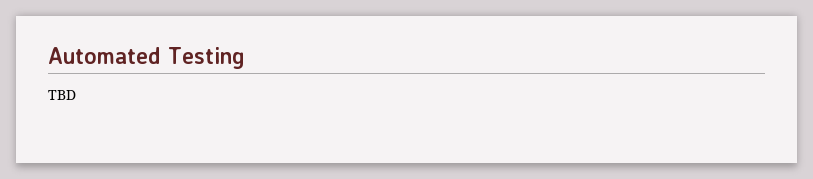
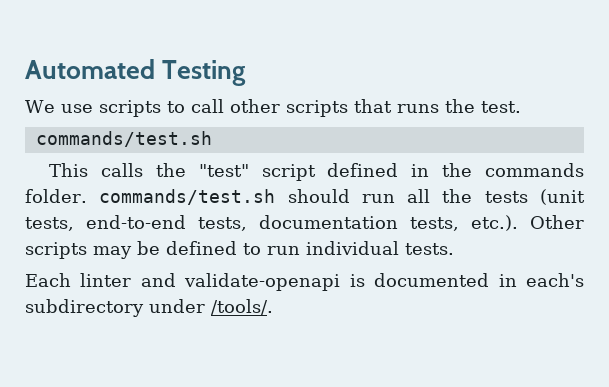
[48,90,76,100] TBD -> [25,99,521,117] [35,131,212,147] [49,163,584,181] [25,189,586,205] [25,215,584,231] [25,241,454,259] [25,273,584,291] [25,299,273,317] We use scripts to call other scripts that runs the test. // commands/test.sh // This calls the "test" script defined in the commands folder. commands/test.sh should run all the tests (unit tests, end-to-end tests, documentation tests, etc.). Other scripts may be defined to run individual tests. // Each linter and validate-openapi is documented in each's subdirectory under /tools/.

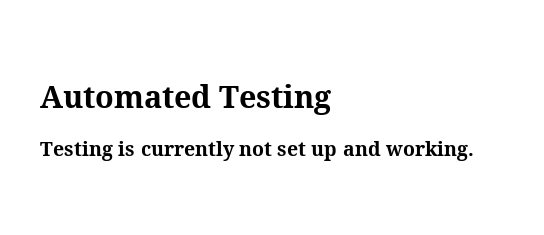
[25,99,521,117] [35,131,212,147] [49,163,584,181] [25,189,586,205] [25,215,584,231] [25,241,454,259] [25,273,584,291] [25,299,273,317] We use scripts to call other scripts that runs the test. // commands/test.sh // This calls the "test" script defined in the commands folder. commands/test.sh should run all the tests (unit tests, end-to-end tests, documentation tests, etc.). Other scripts may be defined to run individual tests. // Each linter and validate-openapi is documented in each's subdirectory under /tools/. -> [40,141,474,161] Testing is currently not set up and working.

